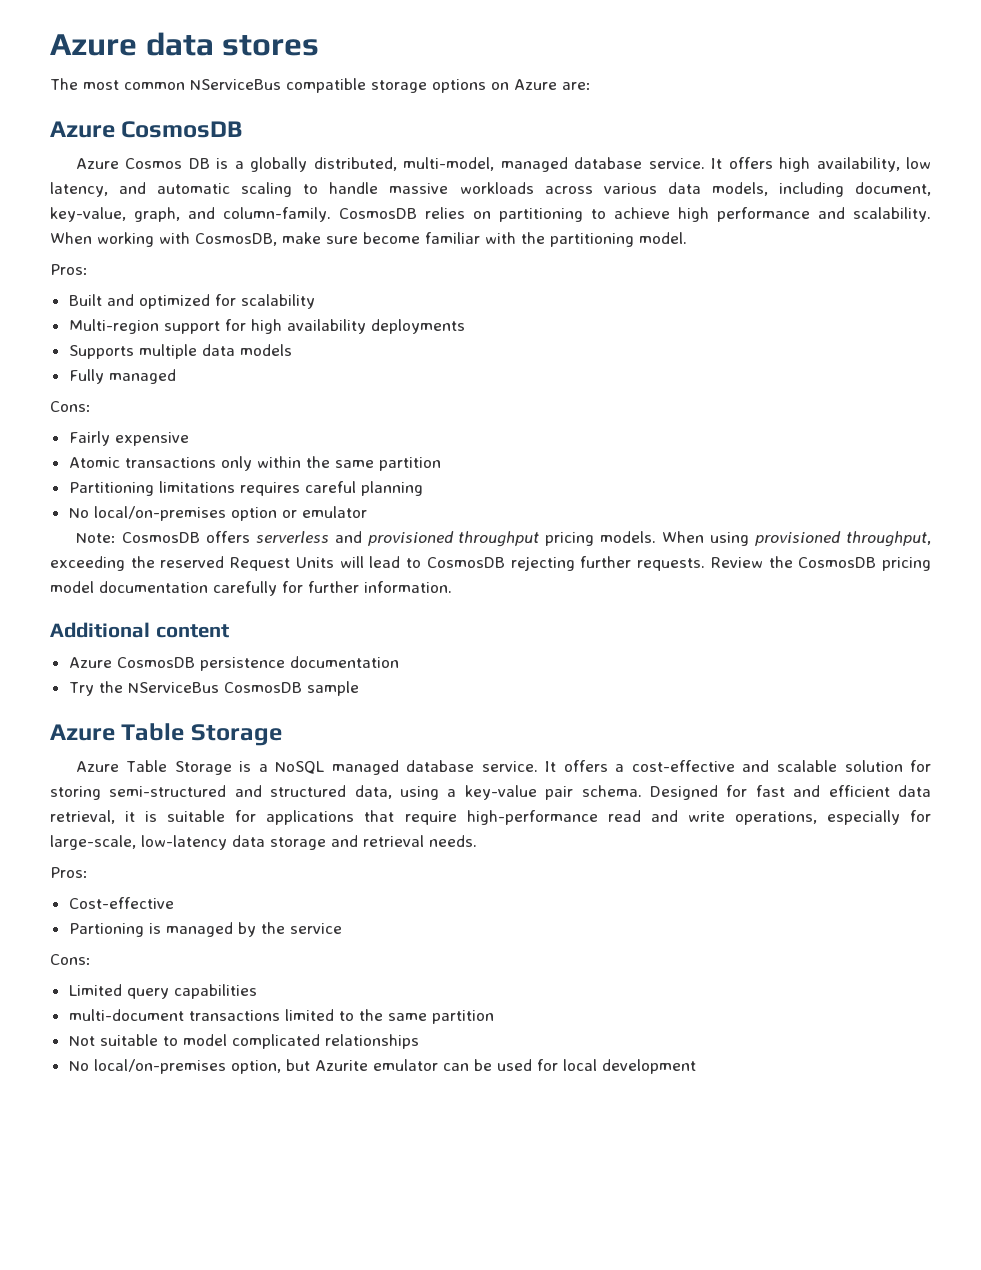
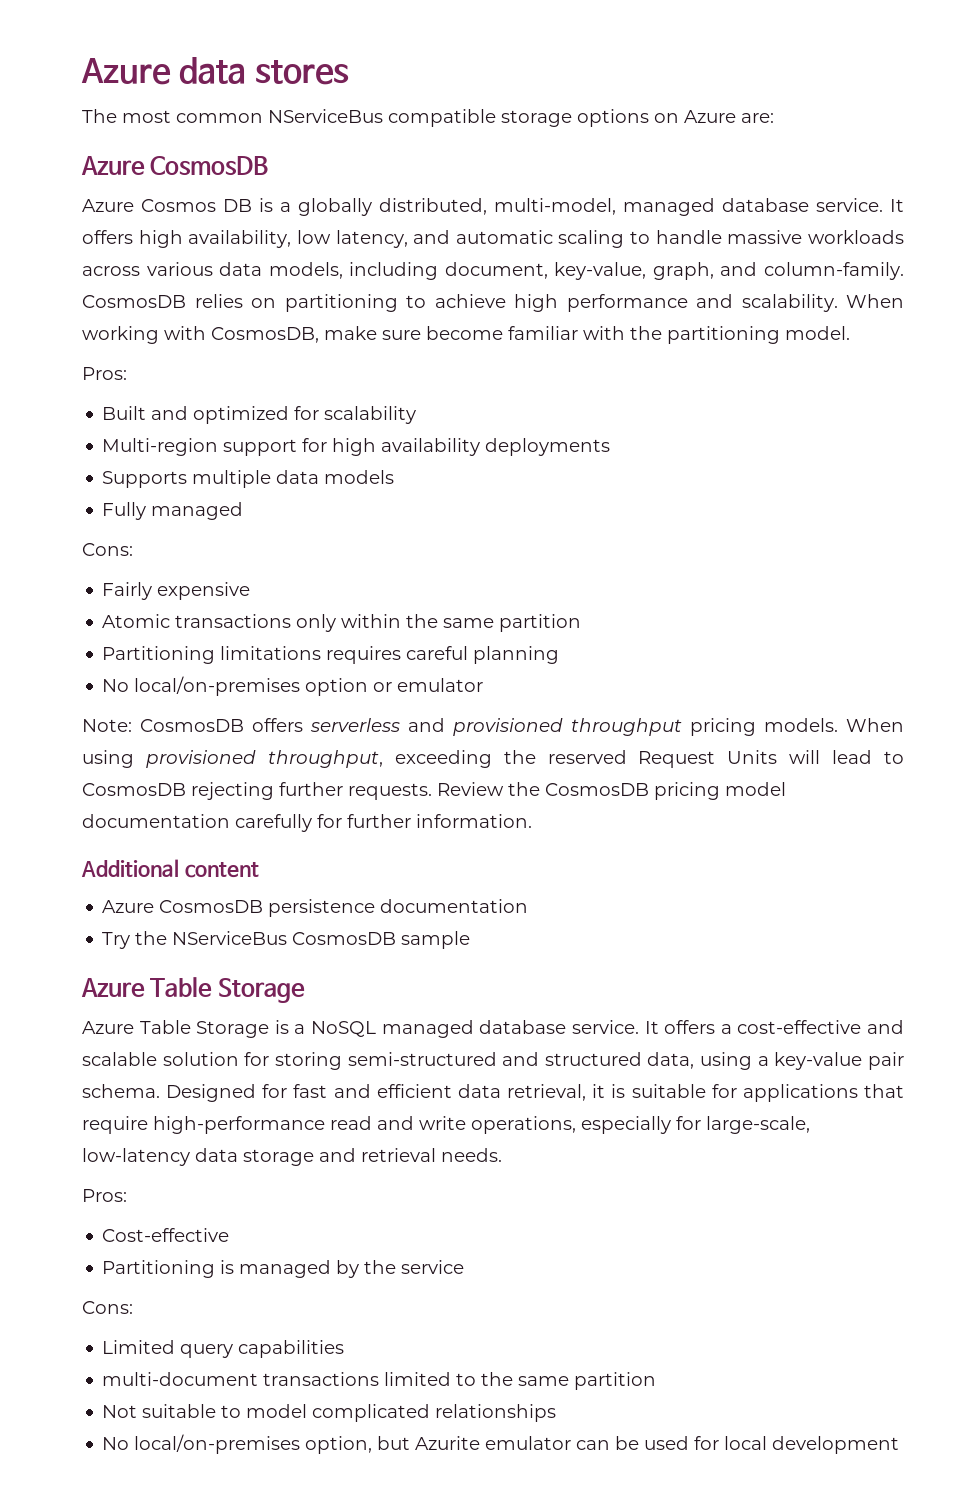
[68,923,144,937] Partioning -> [102,1260,216,1278] Partitioning

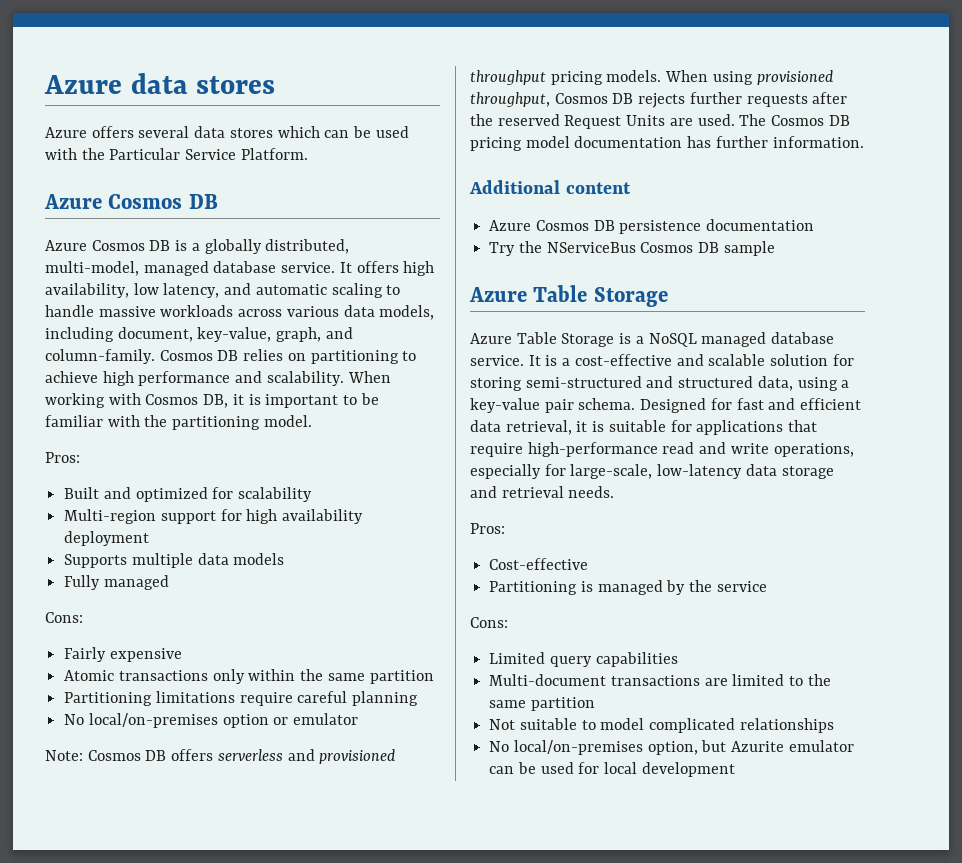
[82,109,774,127] [81,156,269,176] The most common NServiceBus compatible storage options on Azure are: // Azure CosmosDB -> [45,126,409,138] [45,148,308,160] [44,194,218,209] Azure offers several data stores which can be used with the Particular Service Platform. // Azure Cosmos DB
[82,295,186,308] CosmosDB -> [159,350,239,361] Cosmos DB
[211,326,503,343] CosmosDB, make sure become -> [145,393,379,408] Cosmos DB, it is important to be
[485,438,611,456] deployments -> [64,531,150,546] deployment
[326,646,402,664] requires -> [239,692,293,706] require
[140,719,244,732] CosmosDB -> [87,750,167,761] Cosmos DB
[394,750,904,768] [82,782,649,800] exceeding the reserved Request Units will lead to CosmosDB rejecting further requests. Review the CosmosDB -> [554,92,848,108] [470,114,850,129] Cosmos DB rejects further requests after the reserved Request Units are used. The Cosmos DB
[235,814,342,832] carefully for -> [687,136,712,148] has
[159,900,264,913] CosmosDB -> [535,220,615,231] Cosmos DB
[292,932,397,945] CosmosDB -> [640,242,720,253] Cosmos DB
[664,1020,716,1034] offers -> [545,355,558,366] is
[102,1372,380,1386] multi-document transactions -> [489,674,728,686] Multi-document transactions are

